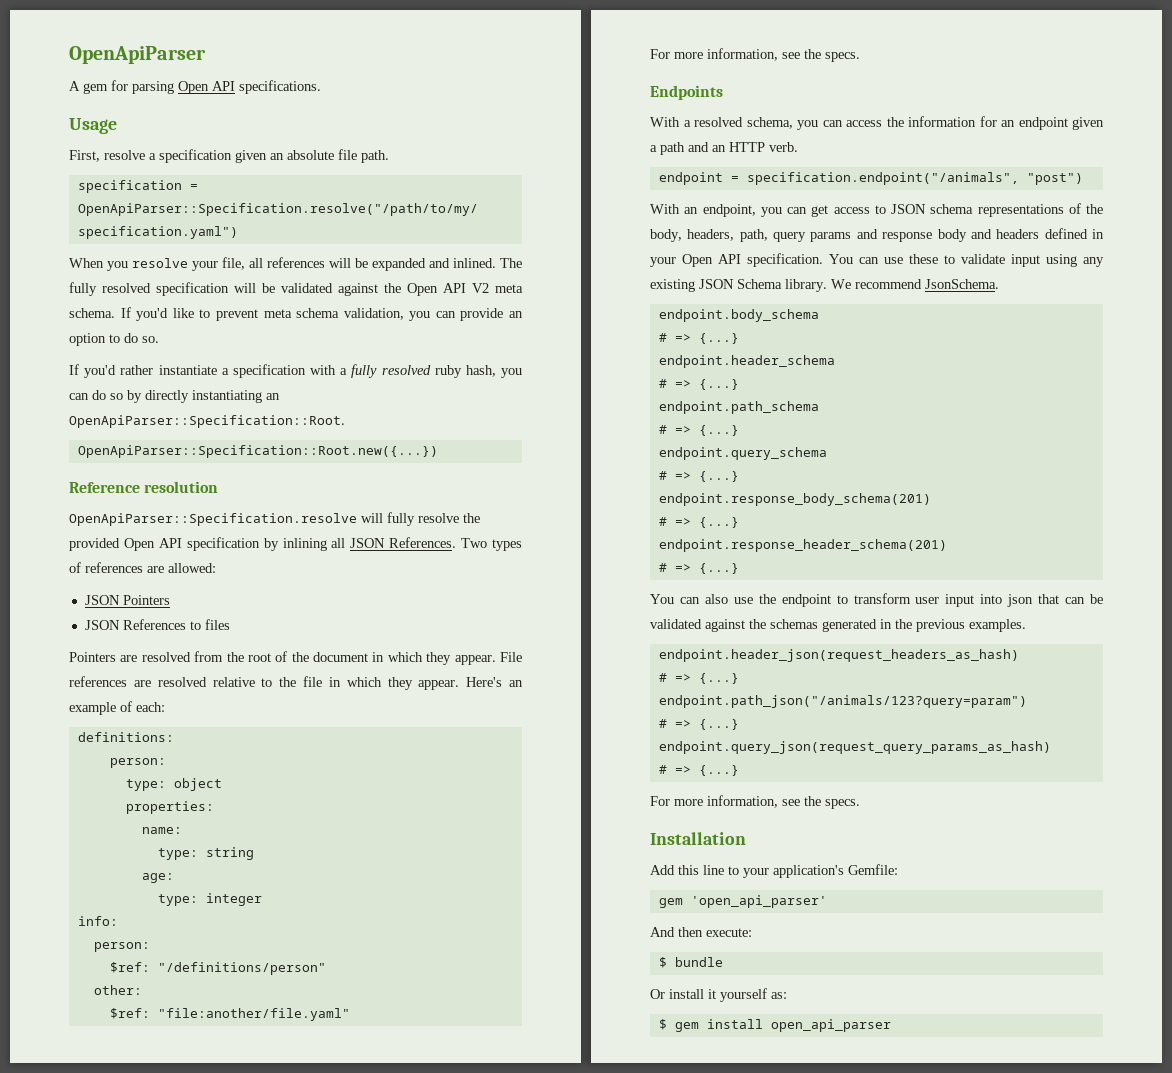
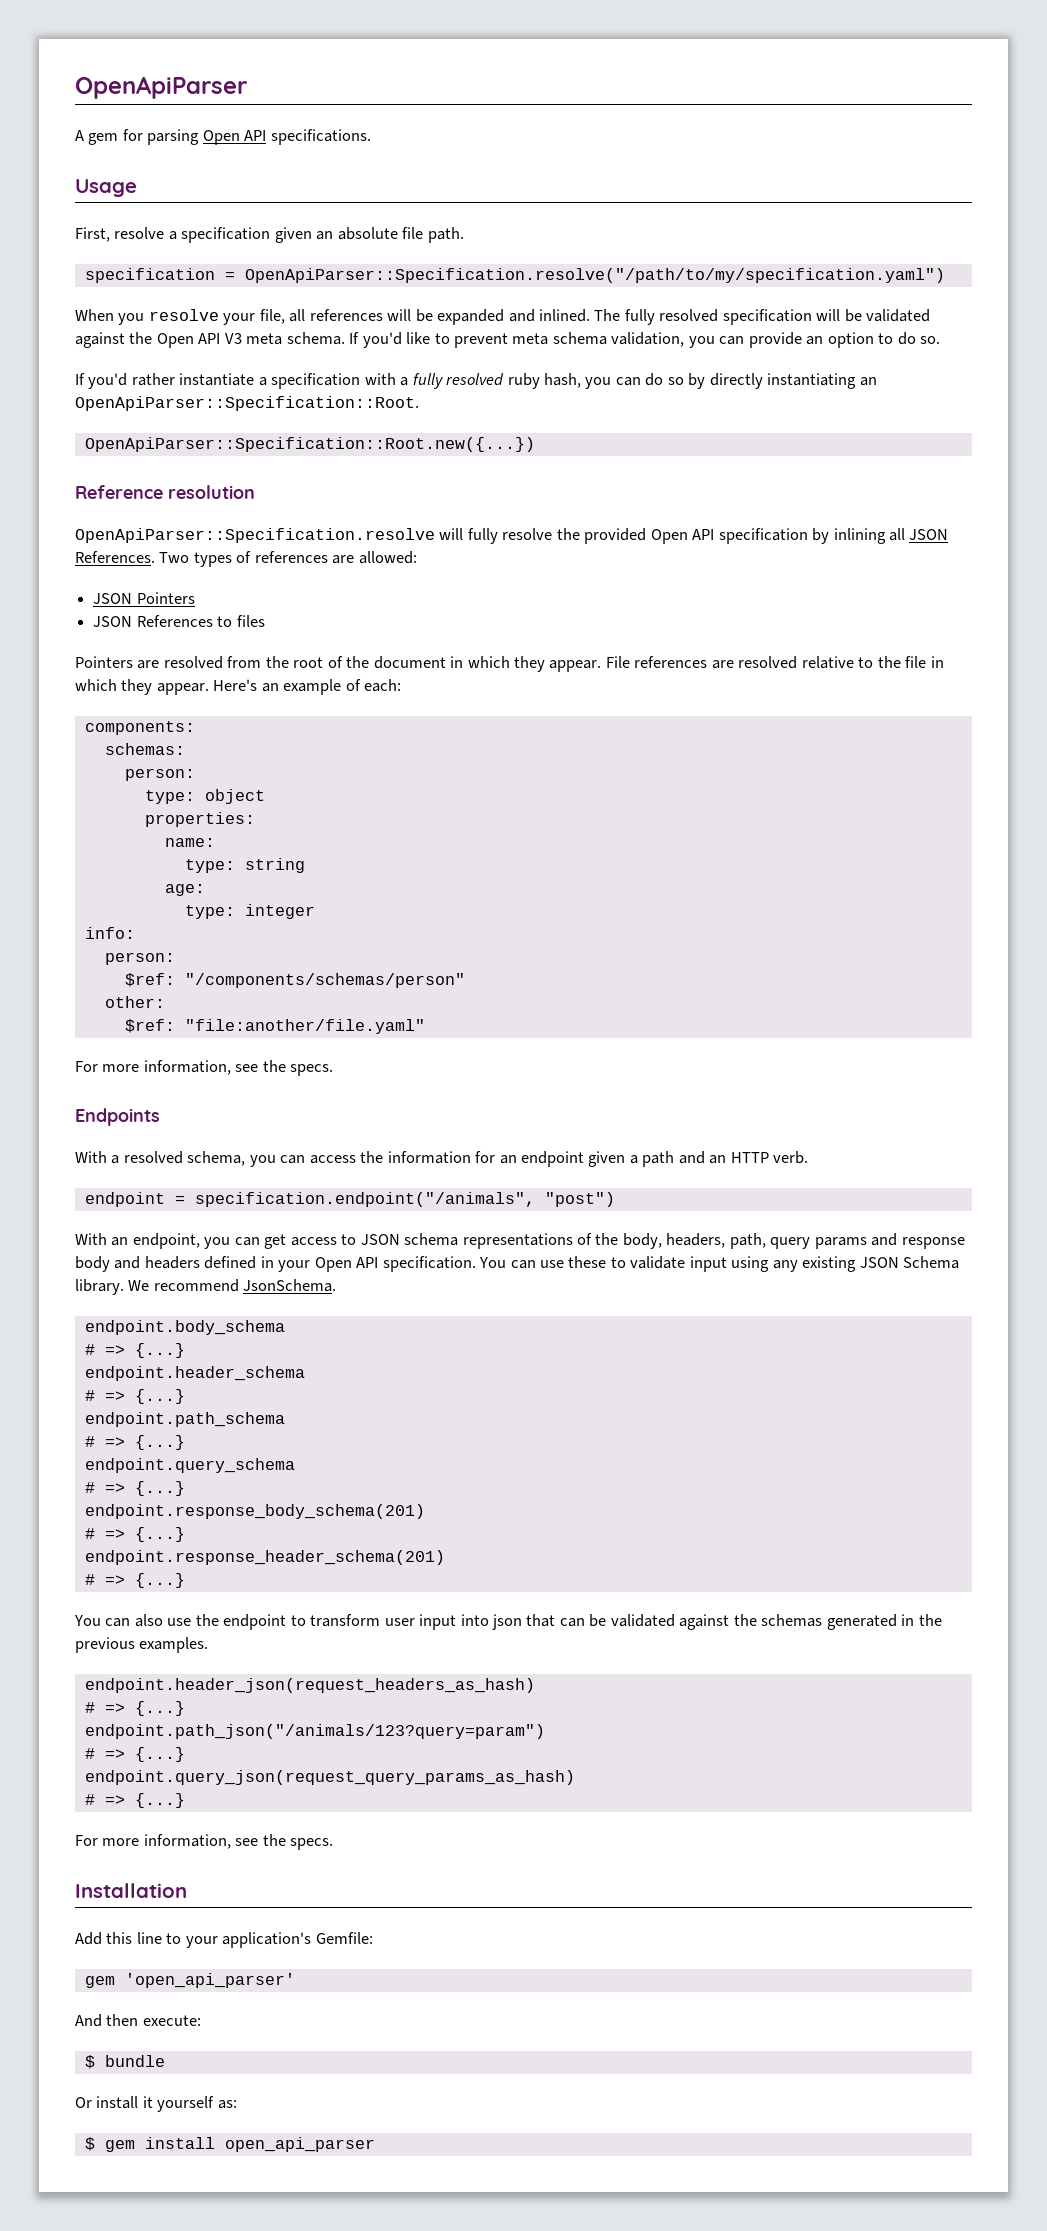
[472,283,489,293] V2 -> [224,333,242,344] V3
[77,732,174,742] definitions: -> [84,721,195,735] [104,743,185,755] components: // schemas:
[157,962,326,975] "/definitions/person" -> [184,973,465,988] "/components/schemas/person"

